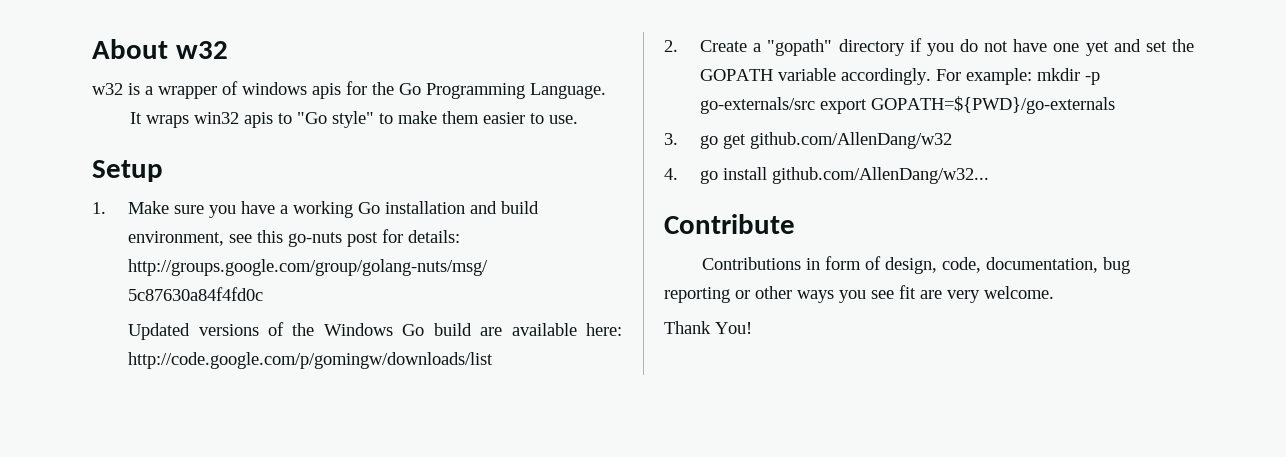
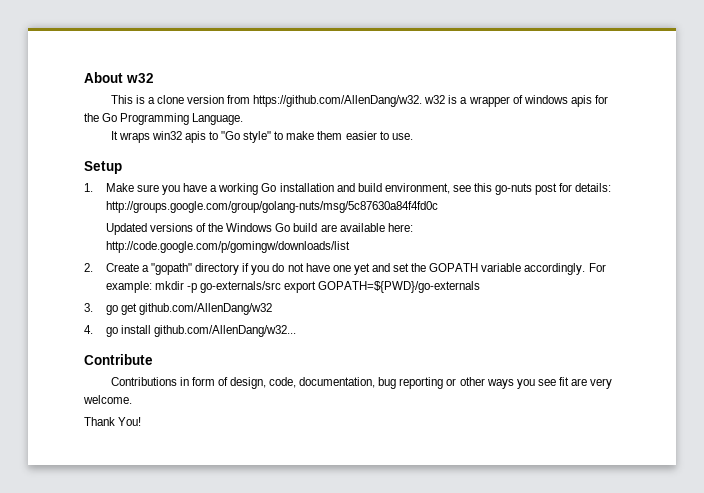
(228, 50) none -> [110,95,423,107] This is a clone version from https://github.com/AllenDang/w32.

